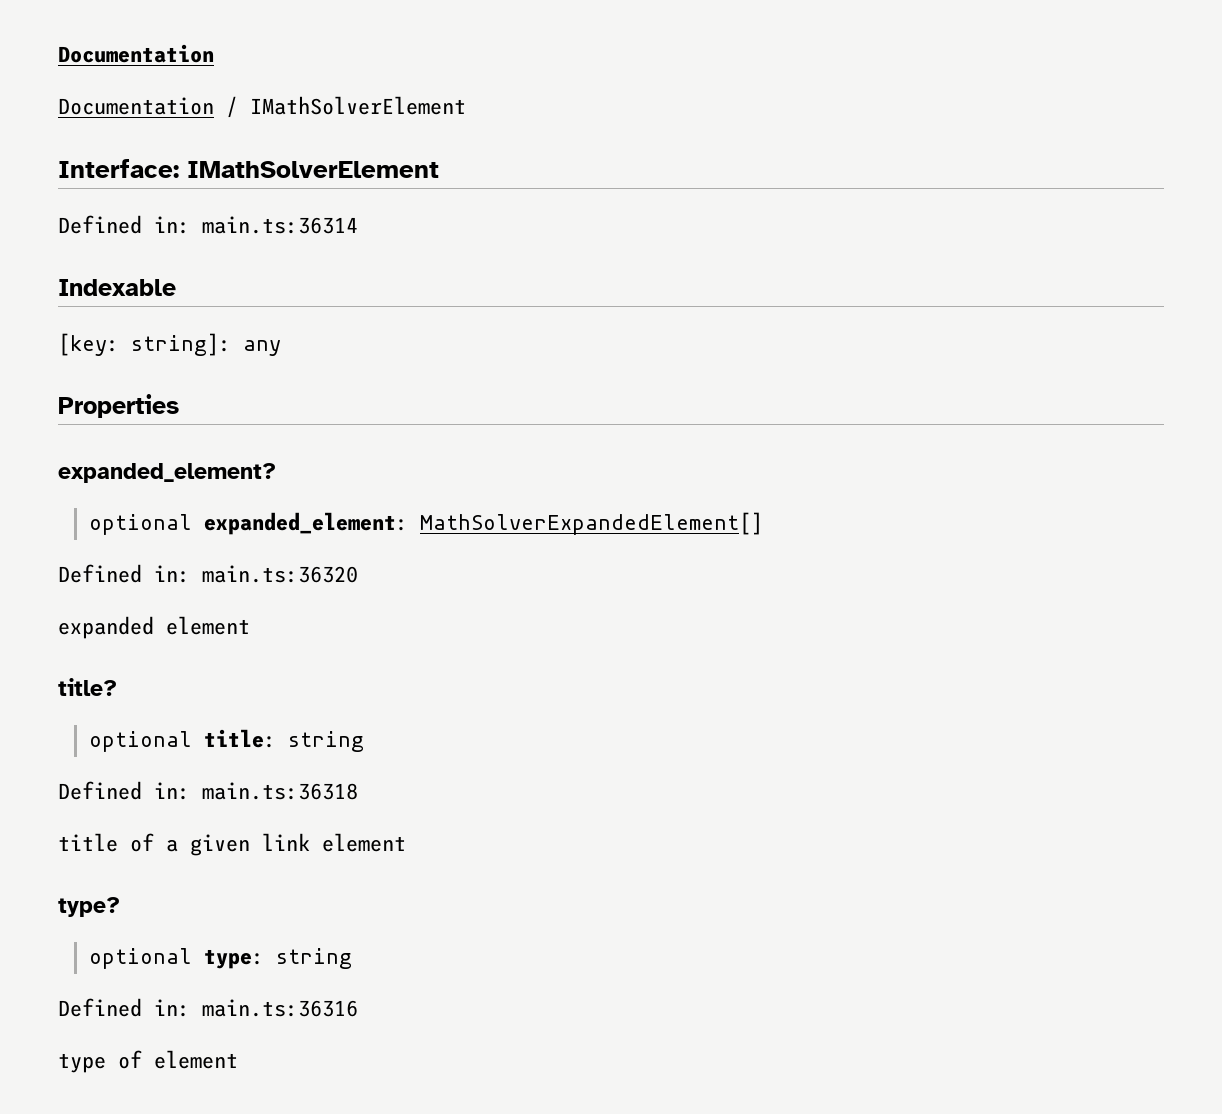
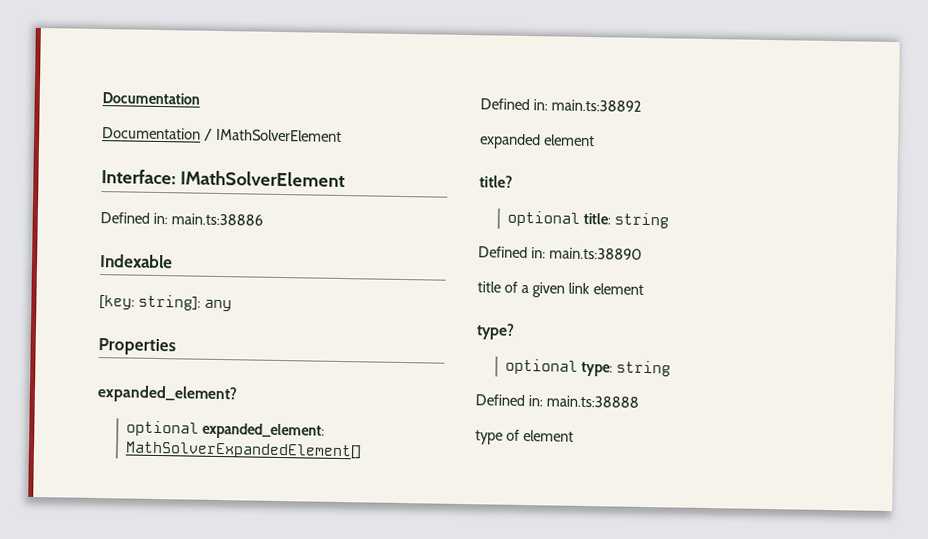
[202,216,358,234] main.ts:36314 -> [170,213,263,226] main.ts:38886
[202,565,358,583] main.ts:36320 -> [550,99,642,112] main.ts:38892
[202,782,358,800] main.ts:36318 -> [548,247,642,260] main.ts:38890
[202,999,358,1017] main.ts:36316 -> [545,395,639,408] main.ts:38888

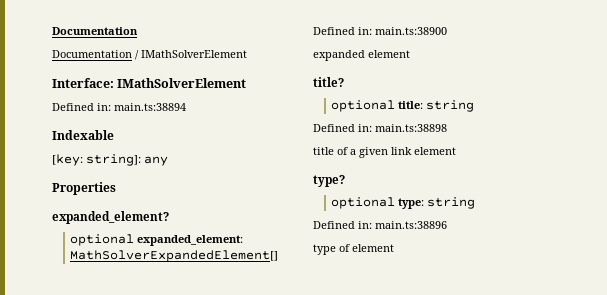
[170,213,263,226] main.ts:38886 -> [114,103,186,111] main.ts:38894
[550,99,642,112] main.ts:38892 -> [375,27,447,35] main.ts:38900
[548,247,642,260] main.ts:38890 -> [375,124,447,132] main.ts:38898
[545,395,639,408] main.ts:38888 -> [375,221,447,229] main.ts:38896

